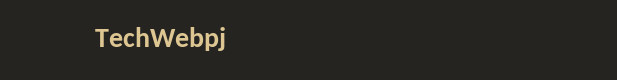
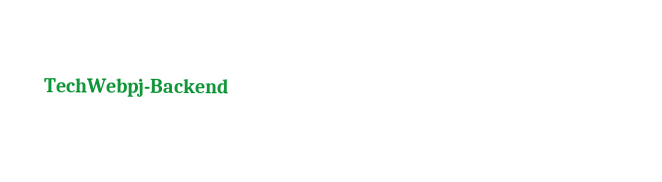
[95,27,226,51] TechWebpj -> [43,77,229,98] TechWebpj-Backend

